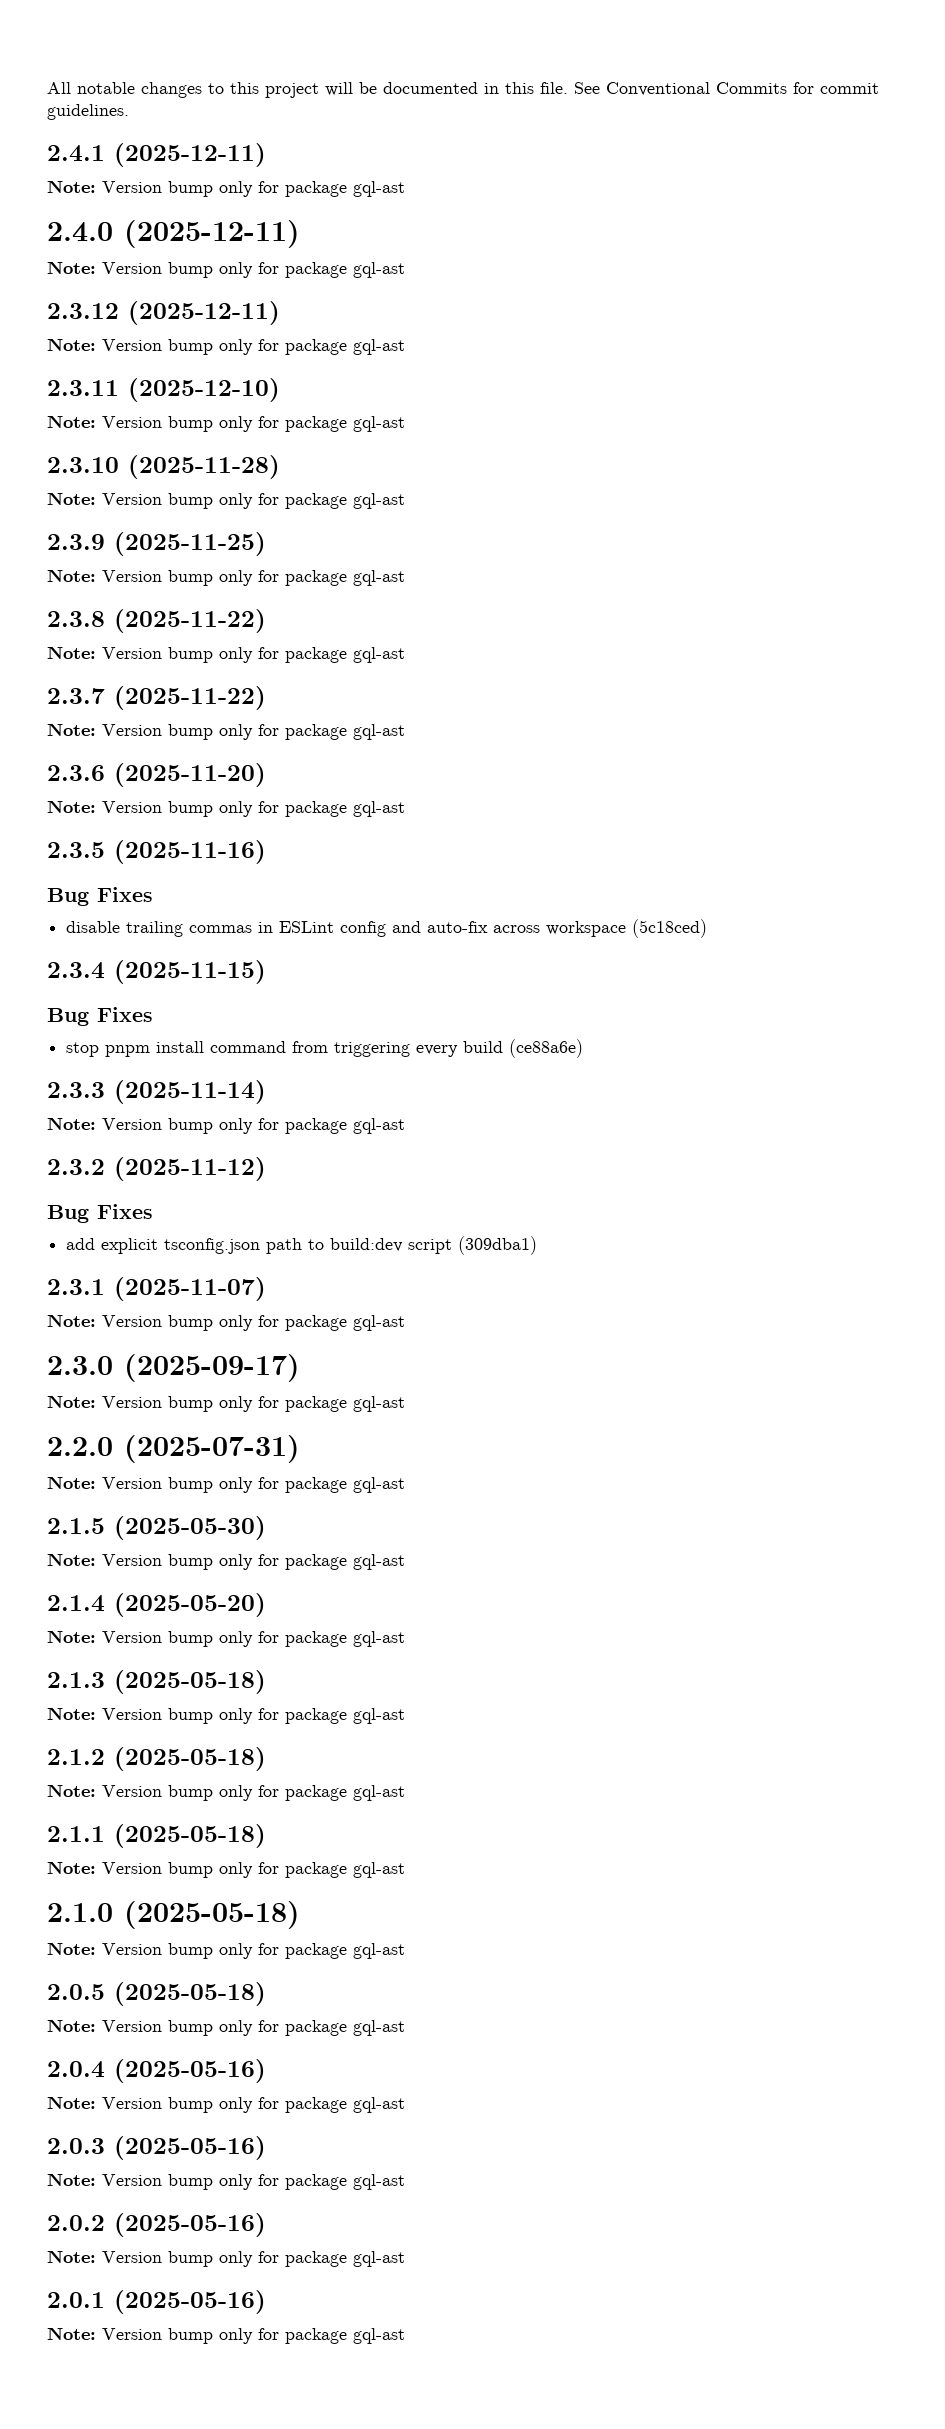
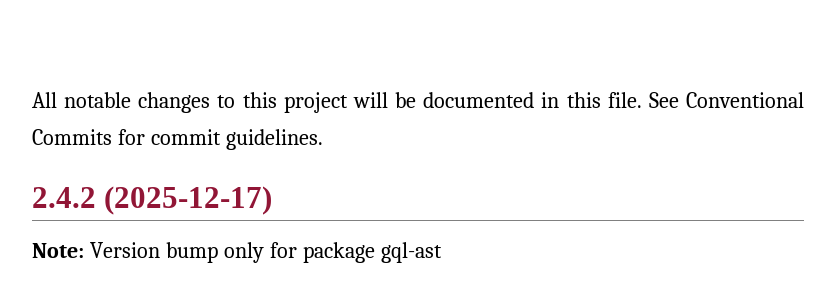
[47,143,266,167] [47,180,405,197] [47,220,300,248] [47,261,405,278] [47,301,280,325] [47,338,405,355] [47,378,280,402] [47,415,405,432] [47,455,280,479] [47,492,405,509] [47,532,266,556] [47,569,405,586] [47,609,266,633] [47,646,405,663] [47,686,266,710] [47,723,405,740] [47,763,266,787] [47,800,405,817] [47,840,266,864] [47,887,153,906] [66,919,708,938] [47,960,266,984] [47,1007,153,1026] [66,1039,584,1058] [47,1080,266,1104] [47,1117,405,1134] [47,1157,266,1181] [47,1204,153,1223] [66,1236,538,1255] [47,1277,266,1301] [47,1314,405,1331] [47,1354,300,1382] [47,1395,405,1412] [47,1435,300,1463] [47,1476,405,1493] [47,1516,266,1540] [47,1553,405,1570] [47,1593,266,1617] [47,1630,405,1647] [47,1670,266,1694] [47,1707,405,1724] [47,1747,266,1771] [47,1784,405,1801] [47,1824,266,1848] [47,1861,405,1878] [47,1901,300,1929] [47,1942,405,1959] [47,1982,266,2006] [47,2019,405,2036] [47,2059,266,2083] [47,2096,405,2113] [47,2136,266,2160] [47,2173,405,2190] [47,2213,266,2237] [47,2250,405,2267] [47,2290,266,2314] [47,2327,405,2344] 2.4.1 (2025-12-11) // Note: Version bump only for package gql-ast // 2.4.0 (2025-12-11) // Note: Version bump only for package gql-ast // 2.3.12 (2025-12-11) // Note: Version bump only for package gql-ast // 2.3.11 (2025-12-10) // Note: Version bump only for package gql-ast // 2.3.10 (2025-11-28) // Note: Version bump only for package gql-ast // 2.3.9 (2025-11-25) // Note: Version bump only for package gql-ast // 2.3.8 (2025-11-22) // Note: Version bump only for package gql-ast // 2.3.7 (2025-11-22) // Note: Version bump only for package gql-ast // 2.3.6 (2025-11-20) // Note: Version bump only for package gql-ast // 2.3.5 (2025-11-16) // Bug Fixes // disable trailing commas in ESLint config and auto-fix across workspace (5c18ced) // 2.3.4 (2025-11-15) // Bug Fixes // stop pnpm install command from triggering every build (ce88a6e) // 2.3.3 (2025-11-14) // Note: Version bump only for package gql-ast // 2.3.2 (2025-11-12) // Bug Fixes // add explicit tsconfig.json path to build:dev script (309dba1) // 2.3.1 (2025-11-07) // Note: Version bump only for package gql-ast // 2.3.0 (2025-09-17) // Note: Version bump only for package gql-ast // 2.2.0 (2025-07-31) // Note: Version bump only for package gql-ast // 2.1.5 (2025-05-30) // Note: Version bump only for package gql-ast // 2.1.4 (2025-05-20) // Note: Version bump only for package gql-ast // 2.1.3 (2025-05-18) // Note: Version bump only for package gql-ast // 2.1.2 (2025-05-18) // Note: Version bump only for package gql-ast // 2.1.1 (2025-05-18) // Note: Version bump only for package gql-ast // 2.1.0 (2025-05-18) // Note: Version bump only for package gql-ast // 2.0.5 (2025-05-18) // Note: Version bump only for package gql-ast // 2.0.4 (2025-05-16) // Note: Version bump only for package gql-ast // 2.0.3 (2025-05-16) // Note: Version bump only for package gql-ast // 2.0.2 (2025-05-16) // Note: Version bump only for package gql-ast // 2.0.1 (2025-05-16) // Note: Version bump only for package gql-ast -> [32,186,273,215] [32,242,442,263] 2.4.2 (2025-12-17) // Note: Version bump only for package gql-ast

